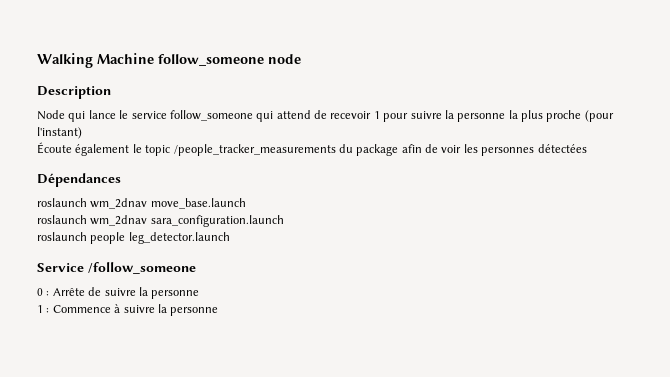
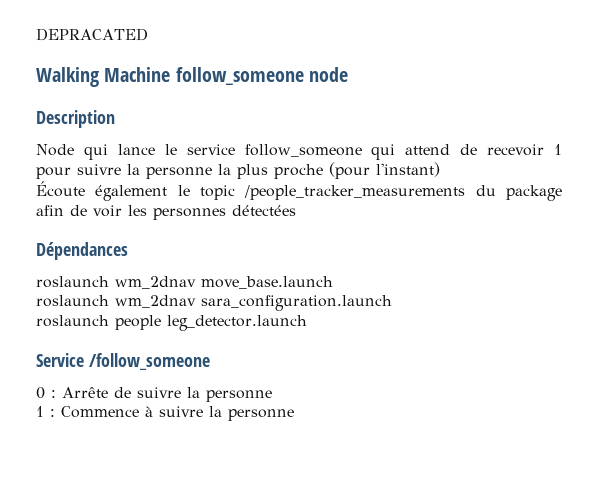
(37, 60) none -> [36,28,148,41] DEPRACATED //

